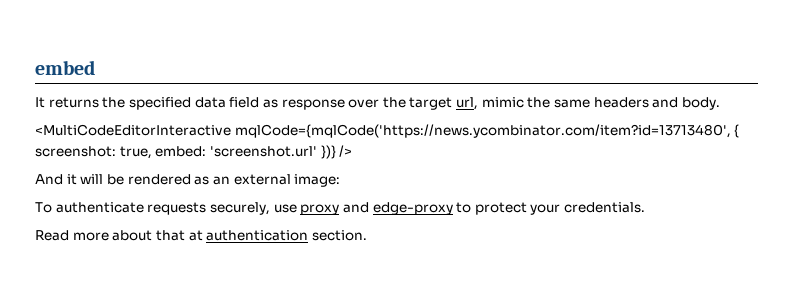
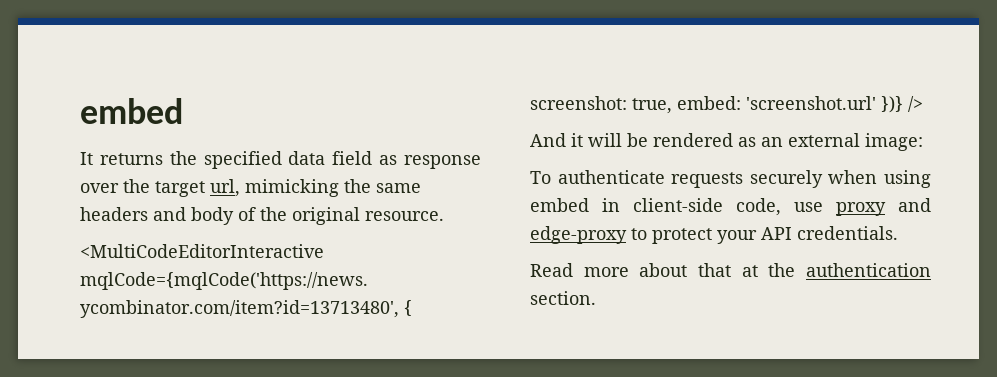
[481,97,524,108] mimic -> [245,179,339,197] mimicking
[681,97,720,110] body. -> [191,207,444,225] body of the original resource.
[209,202,270,215] securely, -> [749,170,931,188] [530,198,781,216] securely when using embed in client-side code,
(561, 209) none -> [761,227,792,240] API
(203, 235) none -> [768,263,796,277] the

